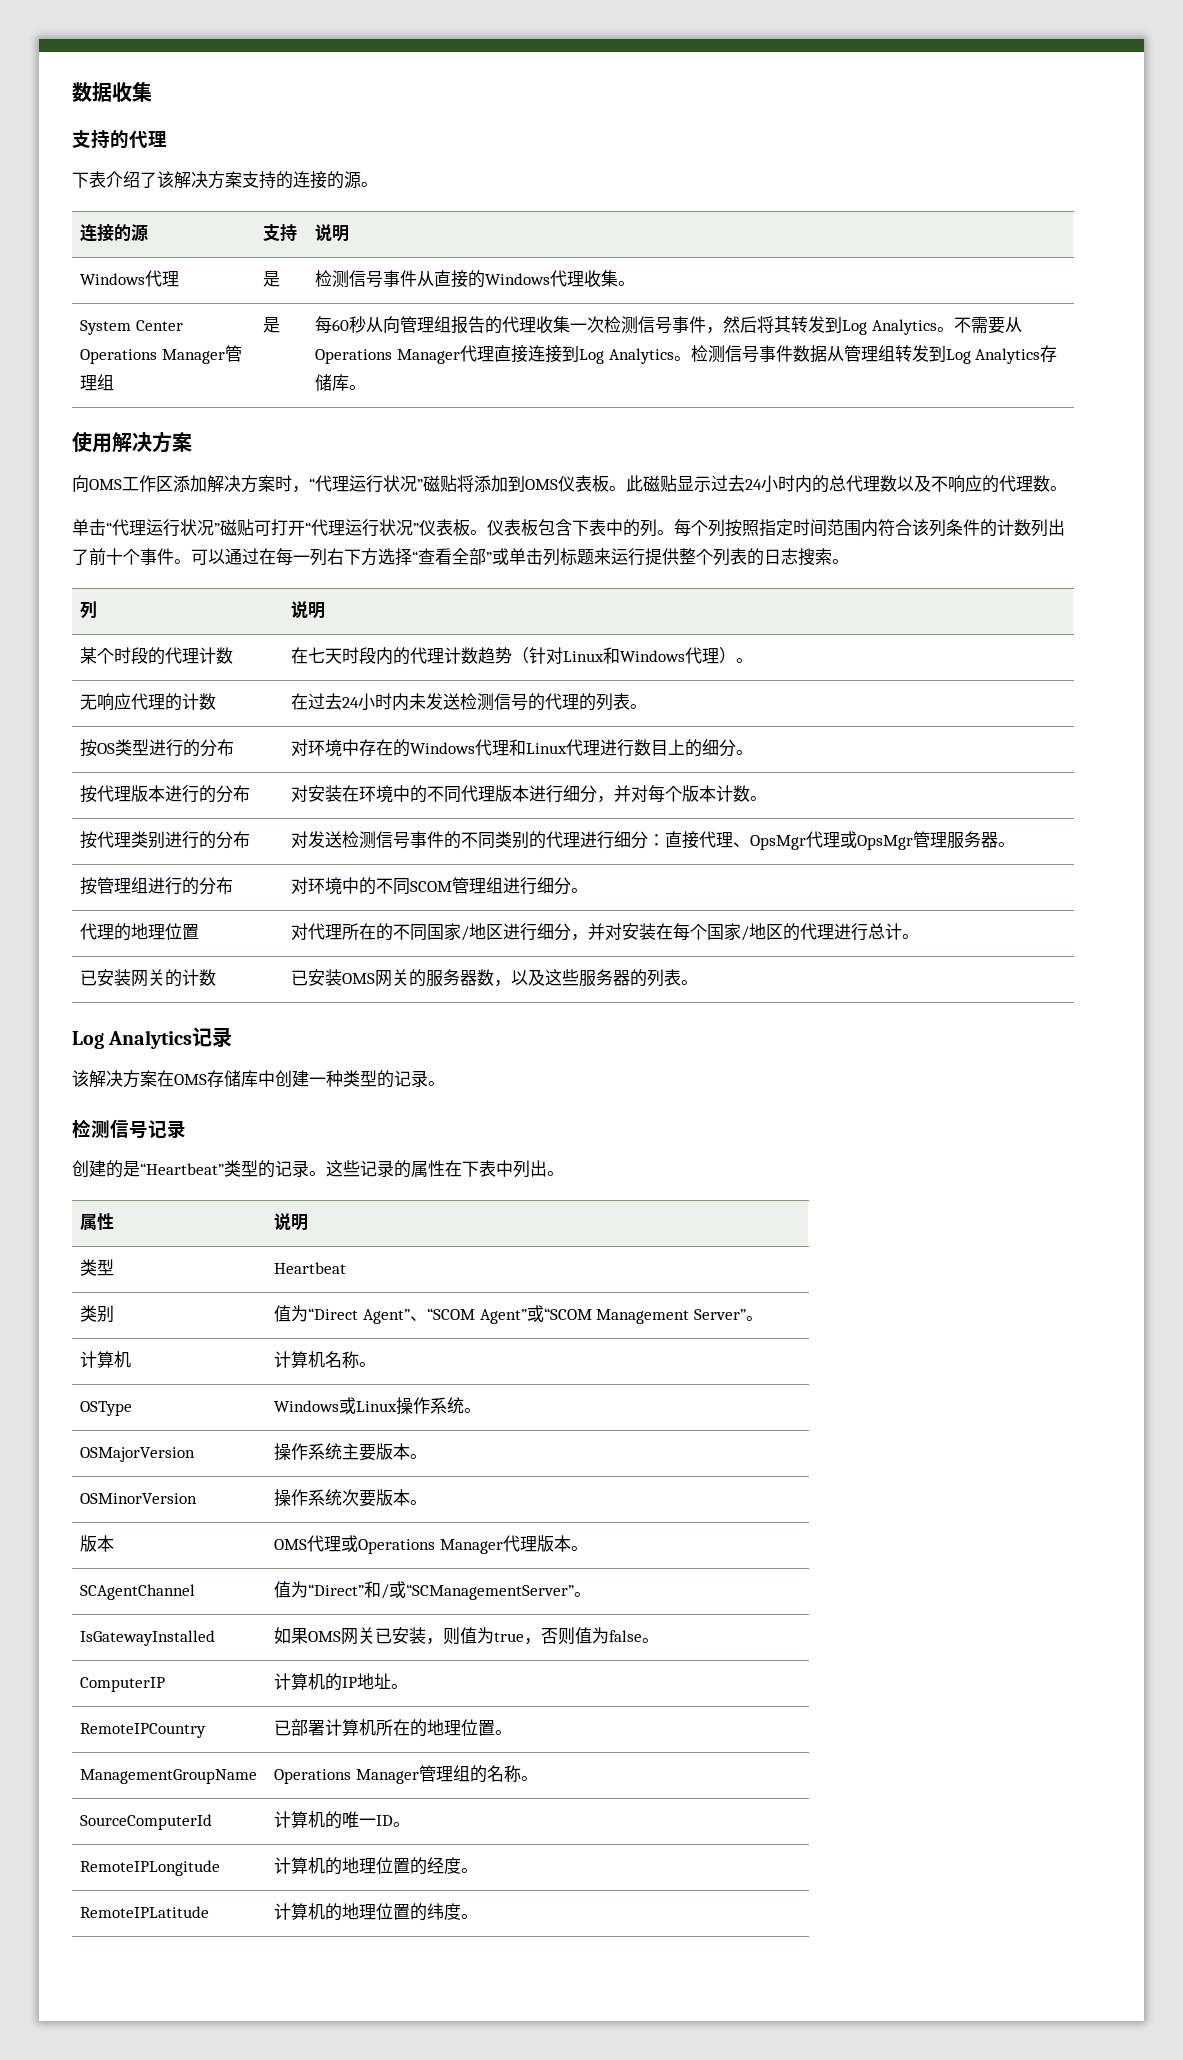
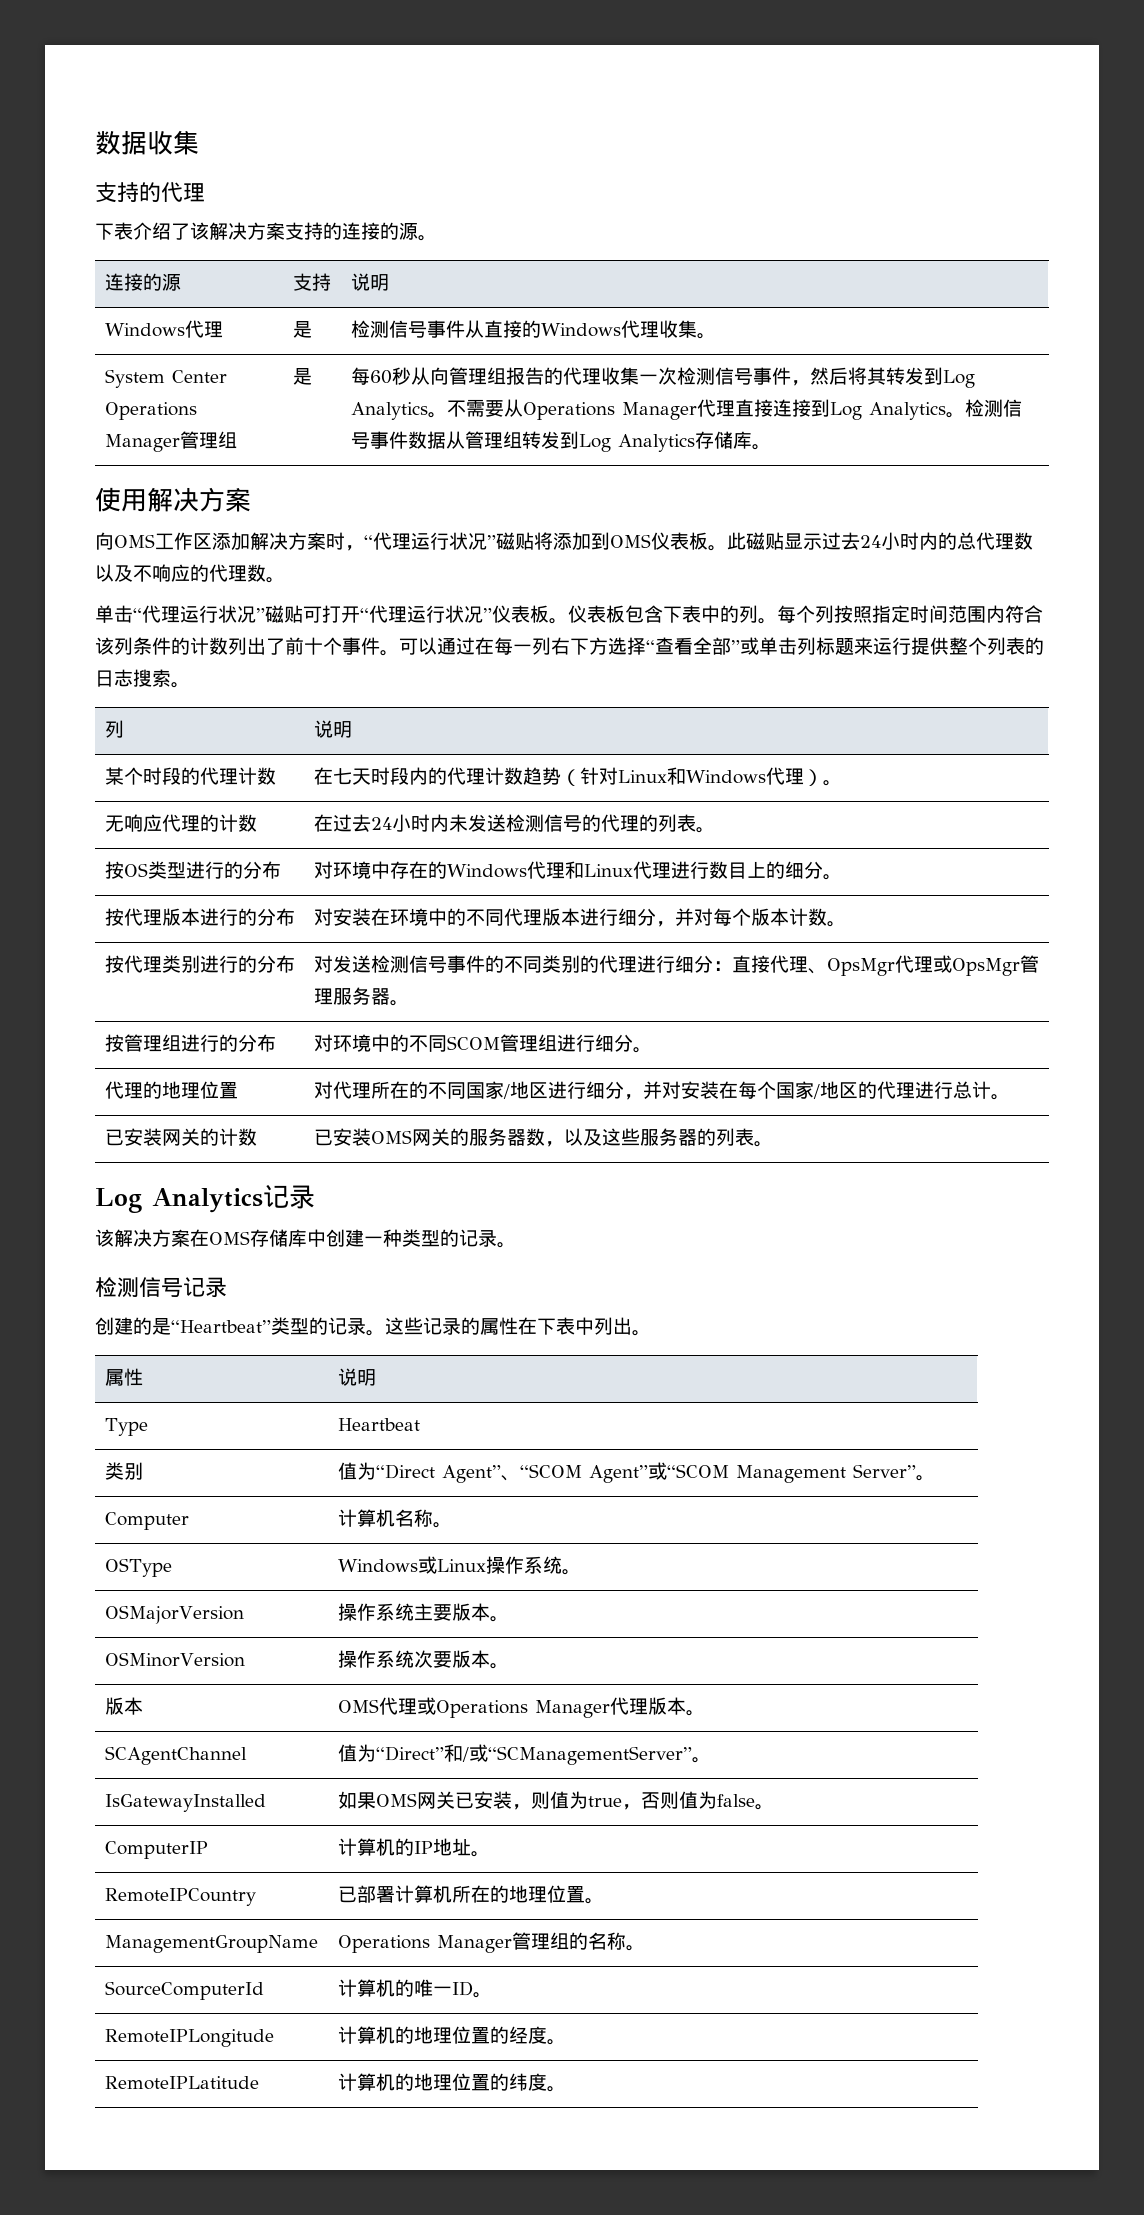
[80,1259,115,1276] 类型 -> [104,1418,148,1436] Type
[80,1351,132,1368] 计算机 -> [104,1512,189,1530] Computer

